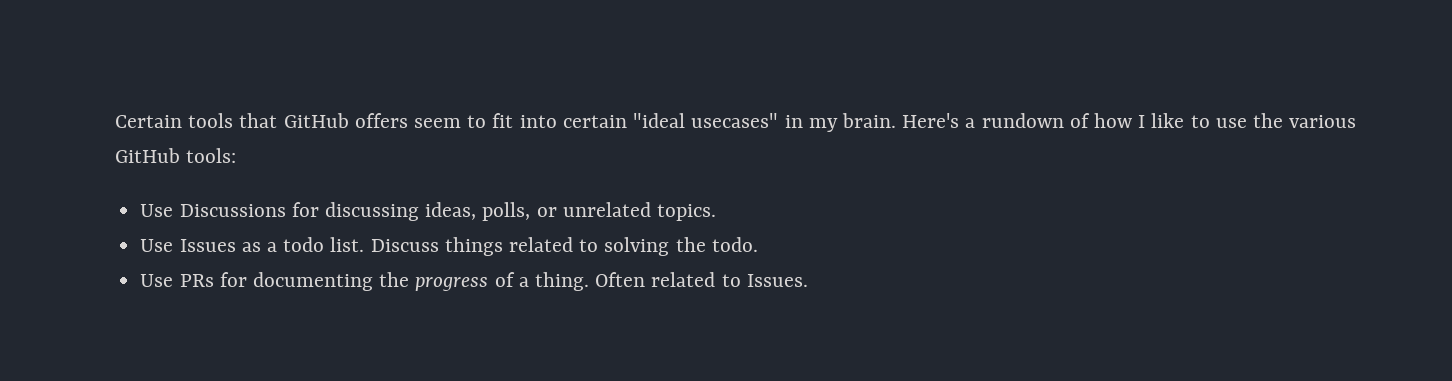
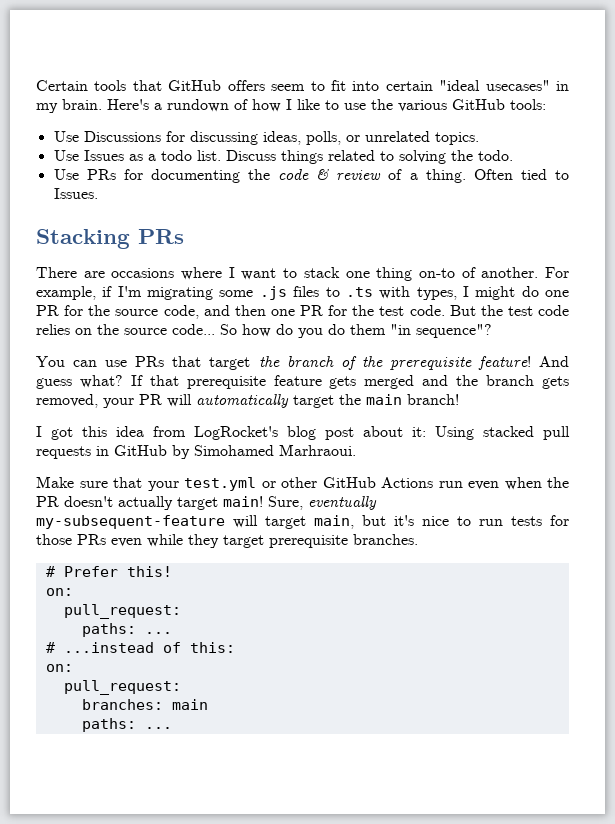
[415,276,489,291] progress -> [278,169,382,180] code & review
[651,272,716,287] related -> [520,169,547,180] tied
(808, 280) none -> [36,229,184,249] [36,267,569,281] [36,286,569,300] [36,305,569,319] [36,324,492,338] [36,356,569,370] [36,375,570,389] [36,394,459,408] [36,426,570,440] [36,444,356,459] [36,476,569,491] [36,496,377,510] [36,515,569,529] [36,534,418,548] [45,566,172,577] [45,588,73,596] [63,604,181,619] [81,623,172,637] [45,642,235,653] [45,664,73,672] [63,680,181,695] [81,699,208,710] [81,718,172,732] // Stacking PRs // There are occasions where I want to stack one thing on-to of another. For example, if I'm migrating some .js files to .ts with types, I might do one PR for the source code, and then one PR for the test code. But the test code relies on the source code... So how do you do them "in sequence"? // You can use PRs that target the branch of the prerequisite feature! And guess what? If that prerequisite feature gets merged and the branch gets removed, your PR will automatically target the main branch! // I got this idea from LogRocket's blog post about it: Using stacked pull requests in GitHub by Simohamed Marhraoui. // Make sure that your test.yml or other GitHub Actions run even when the PR doesn't actually target main! Sure, eventually my-subsequent-feature will target main, but it's nice to run tests for those PRs even while they target prerequisite branches. // # Prefer this! // on: // pull_request: // paths: ... // # ...instead of this: // on: // pull_request: // branches: main // paths: ...

